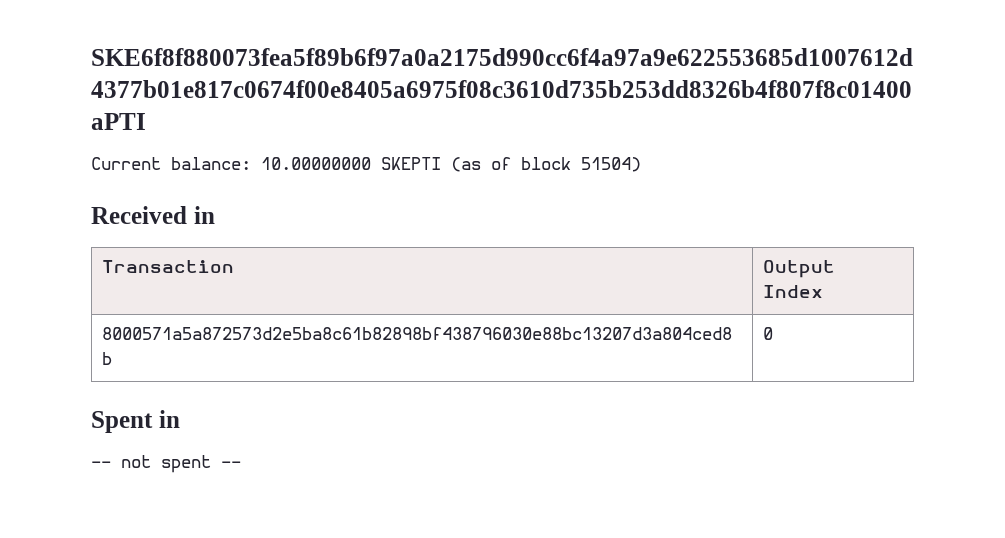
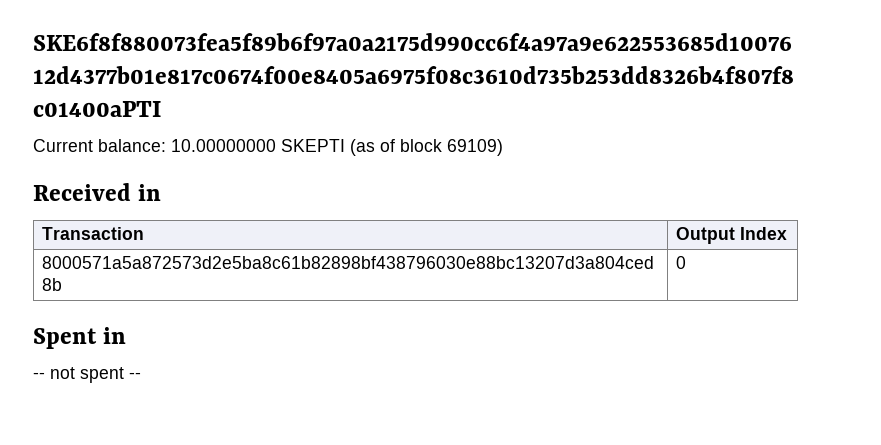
[581,157,641,172] 51504) -> [447,139,503,156] 69109)

